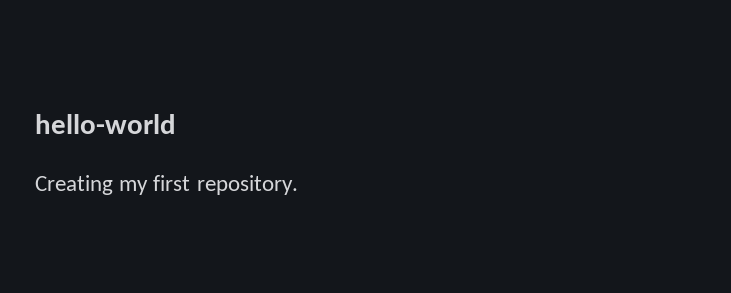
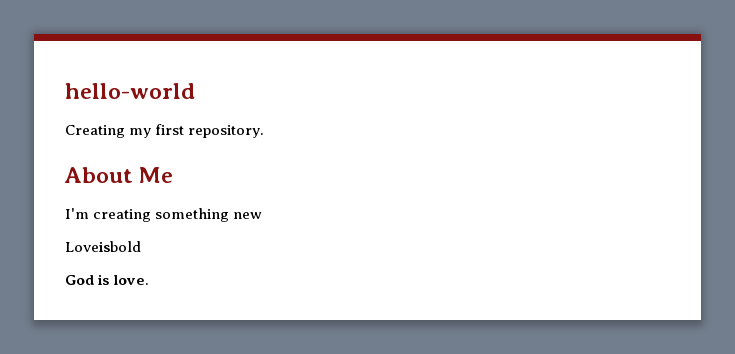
(298, 185) none -> [64,167,174,183] [65,208,263,222] [65,241,141,252] [65,274,150,285] // About Me // I'm creating something new // Loveisbold // God is love.

